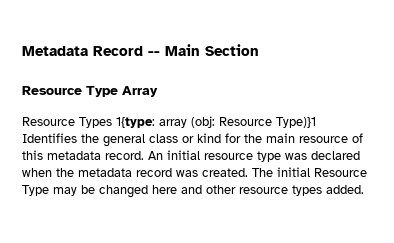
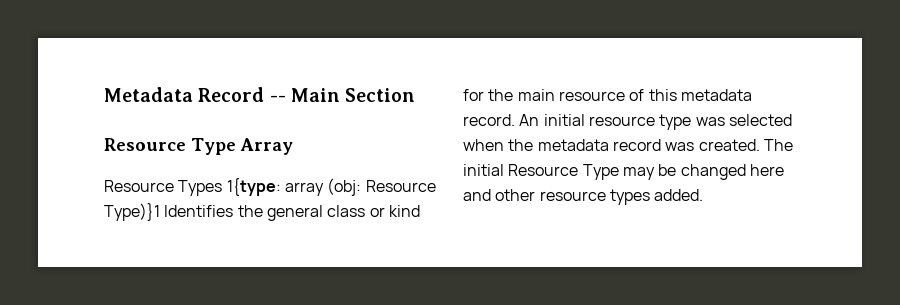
[311,151,360,160] declared -> [728,114,792,126] selected

